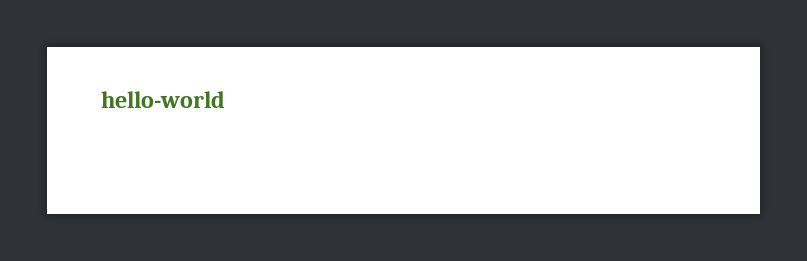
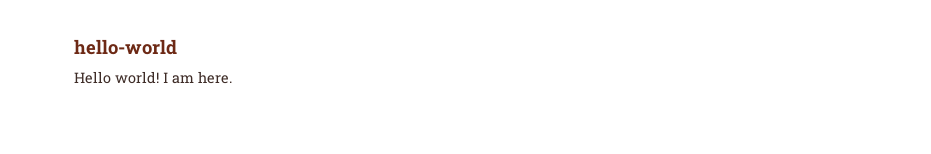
(225, 99) none -> [74,71,232,84] // Hello world! I am here.

